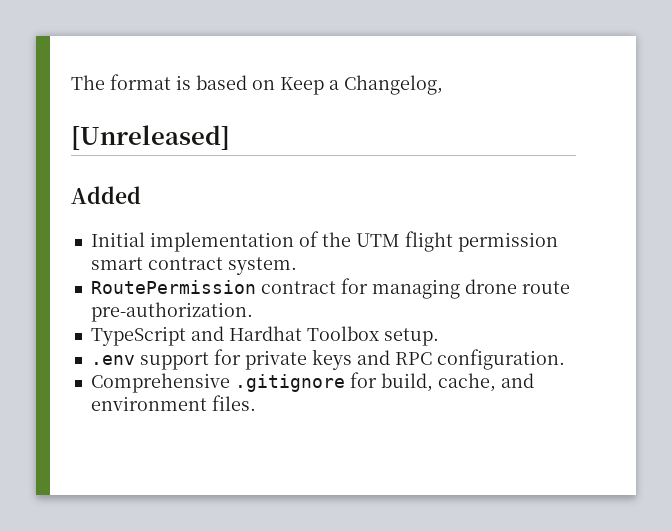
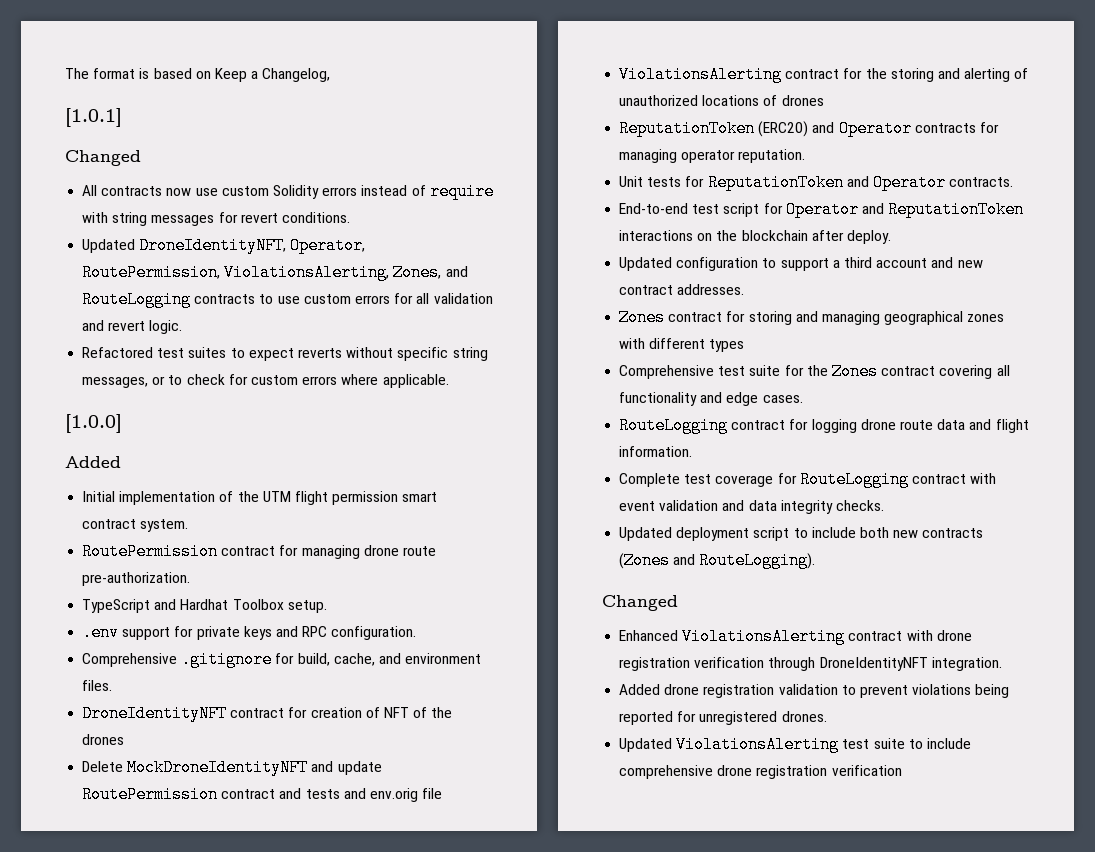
[71,125,230,150] [Unreleased] -> [65,108,122,127] [65,150,141,166] [82,183,494,200] [82,212,350,226] [82,237,366,254] [82,264,468,281] [82,291,493,308] [82,320,183,334] [82,347,488,361] [82,374,449,388] [65,414,122,433] [1.0.1] // Changed // All contracts now use custom Solidity errors instead of require with string messages for revert conditions. // Updated DroneIdentityNFT, Operator, RoutePermission, ViolationsAlerting, Zones, and RouteLogging contracts to use custom errors for all validation and revert logic. // Refactored test suites to expect reverts without specific string messages, or to check for custom errors where applicable. // [1.0.0]
(256, 403) none -> [82,705,453,722] [82,734,125,745] [82,759,382,776] [82,786,443,803] [619,66,1029,83] [619,95,824,106] [619,120,999,137] [619,149,806,163] [619,174,1014,191] [619,201,1025,218] [619,230,891,244] [619,257,983,271] [619,284,745,295] [619,309,1005,326] [619,338,745,352] [619,363,1010,380] [619,392,803,406] [619,417,1029,434] [619,446,693,457] [619,471,997,488] [619,500,884,514] [619,527,984,541] [619,552,816,569] [602,595,678,611] [619,628,972,645] [619,657,1002,671] [619,684,1010,698] [619,711,827,725] [619,736,971,753] [619,765,902,779] // DroneIdentityNFT contract for creation of NFT of the drones // Delete MockDroneIdentityNFT and update RoutePermission contract and tests and env.orig file // ViolationsAlerting contract for the storing and alerting of unauthorized locations of drones // ReputationToken (ERC20) and Operator contracts for managing operator reputation. // Unit tests for ReputationToken and Operator contracts. // End-to-end test script for Operator and ReputationToken interactions on the blockchain after deploy. // Updated configuration to support a third account and new contract addresses. // Zones contract for storing and managing geographical zones with different types // Comprehensive test suite for the Zones contract covering all functionality and edge cases. // RouteLogging contract for logging drone route data and flight information. // Complete test coverage for RouteLogging contract with event validation and data integrity checks. // Updated deployment script to include both new contracts (Zones and RouteLogging). // Changed // Enhanced ViolationsAlerting contract with drone registration verification through DroneIdentityNFT integration. // Added drone registration validation to prevent violations being reported for unregistered drones. // Updated ViolationsAlerting test suite to include comprehensive drone registration verification

